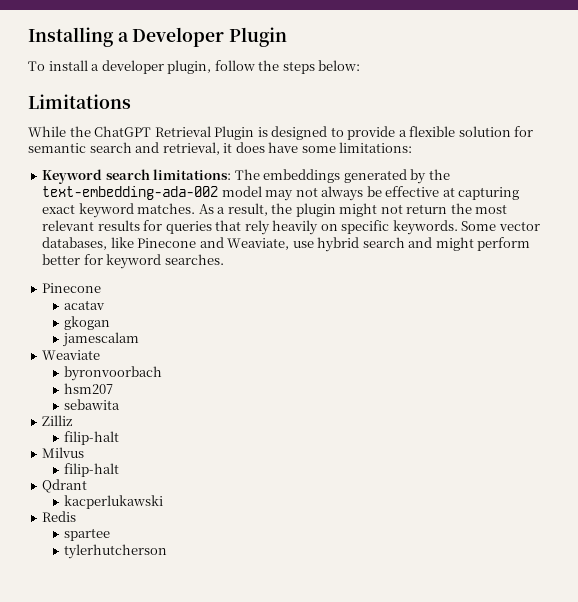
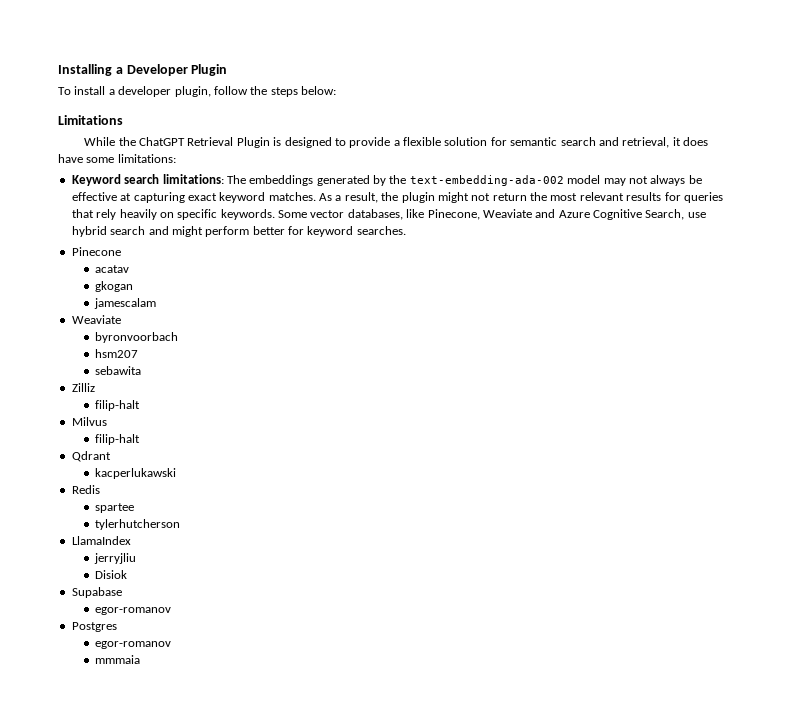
[137,237,290,250] Pinecone and Weaviate, -> [427,209,685,220] Pinecone, Weaviate and Azure Cognitive Search,
(168, 551) none -> [71,536,131,545] [94,553,137,564] [95,570,128,579] [71,587,122,598] [95,607,172,615] [71,622,117,632] [95,641,172,649] [95,655,141,664] // LlamaIndex // jerryjliu // Disiok // Supabase // egor-romanov // Postgres // egor-romanov // mmmaia

